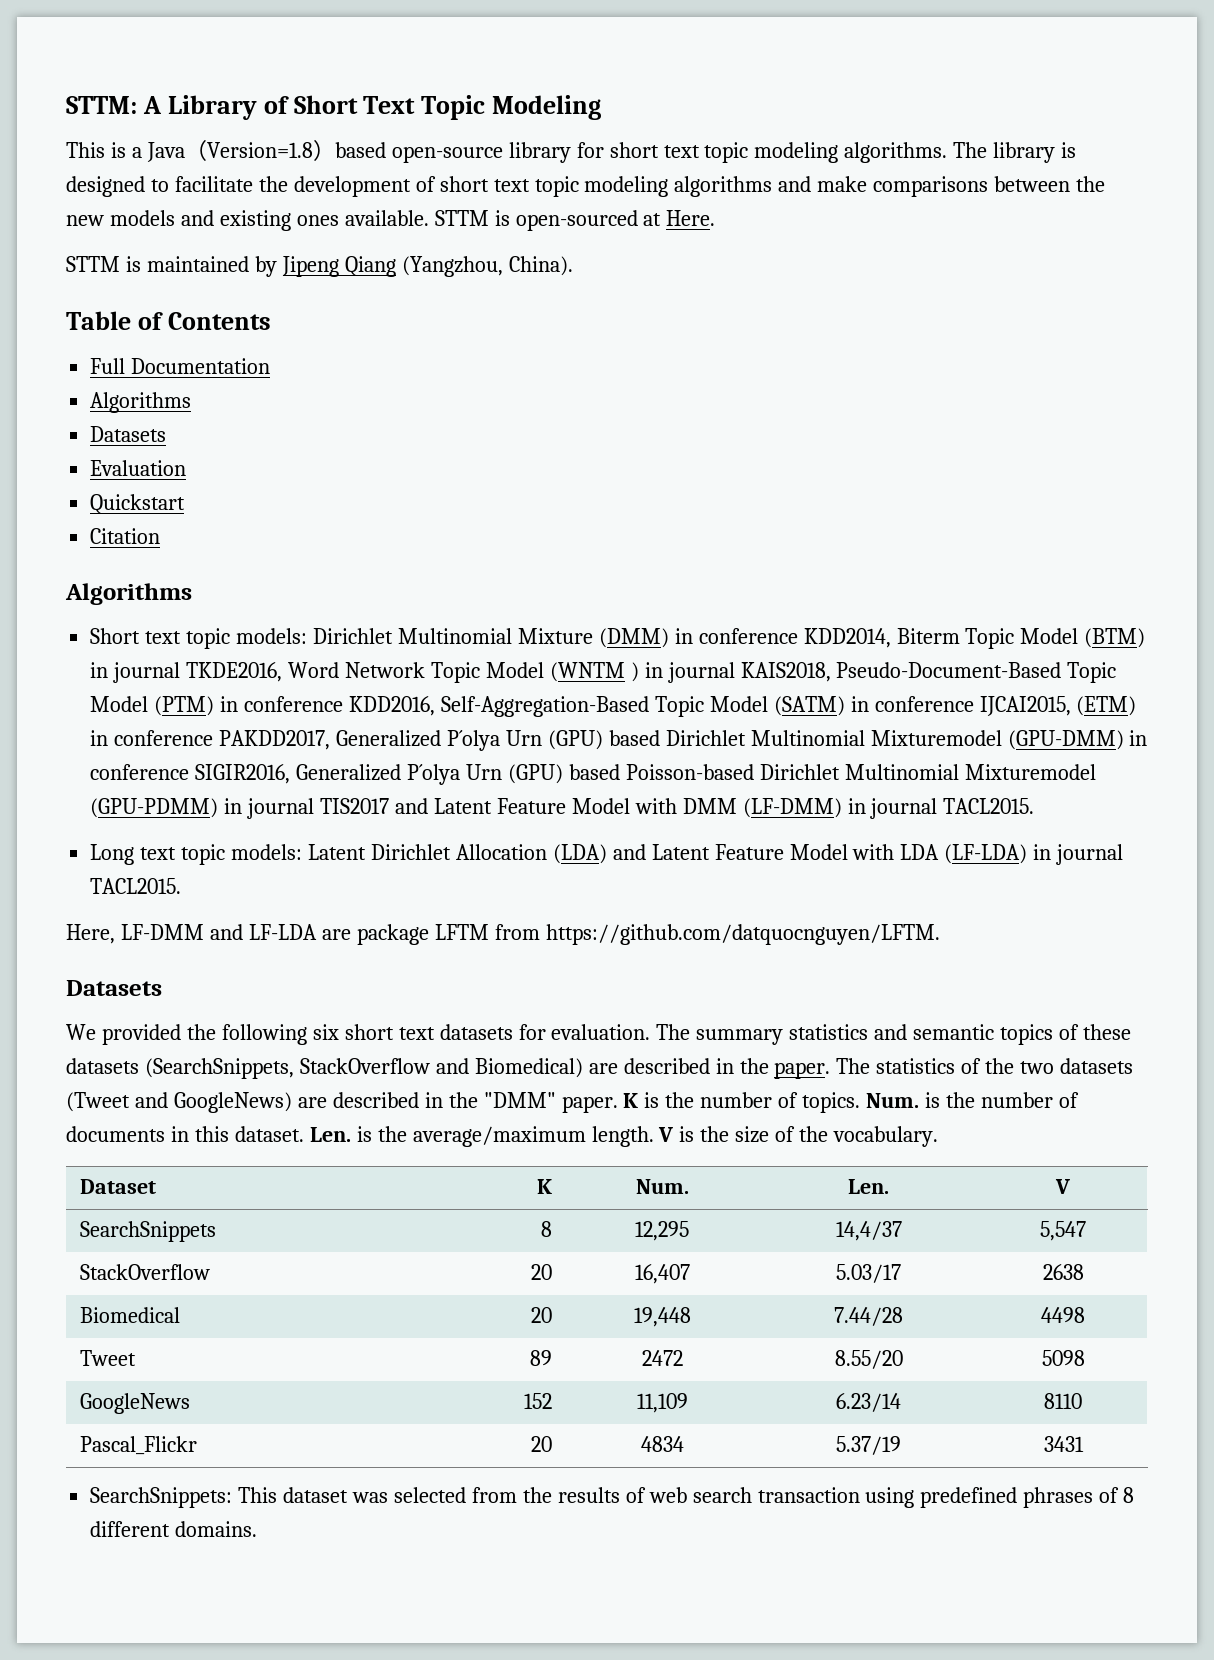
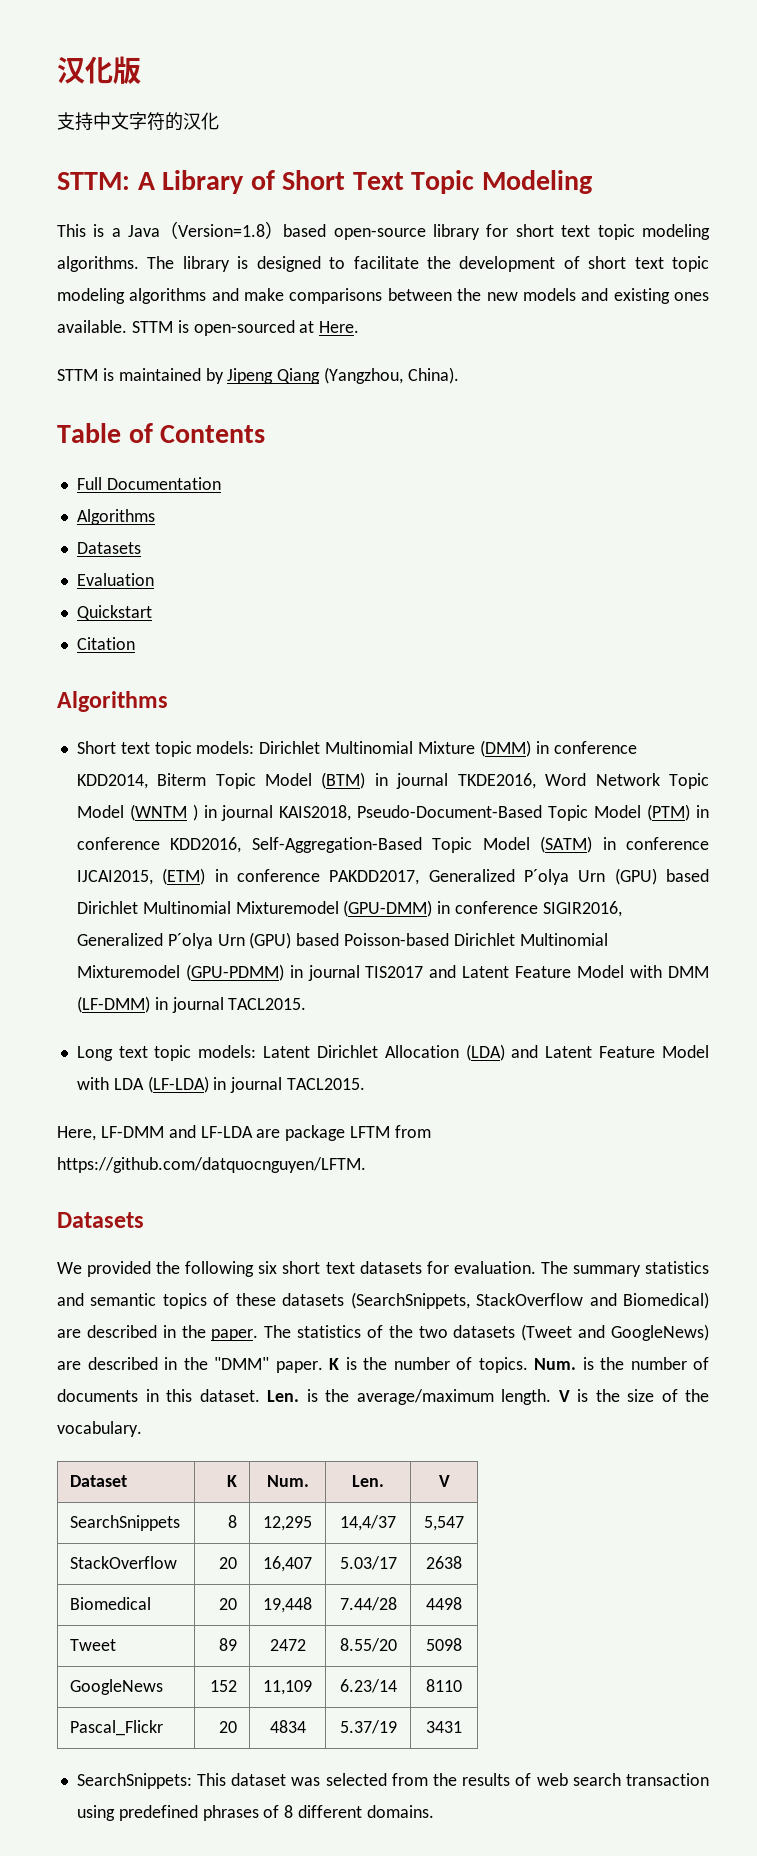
(66, 105) none -> [57,56,141,84] [57,112,219,131] 汉化版 // 支持中文字符的汉化 //

